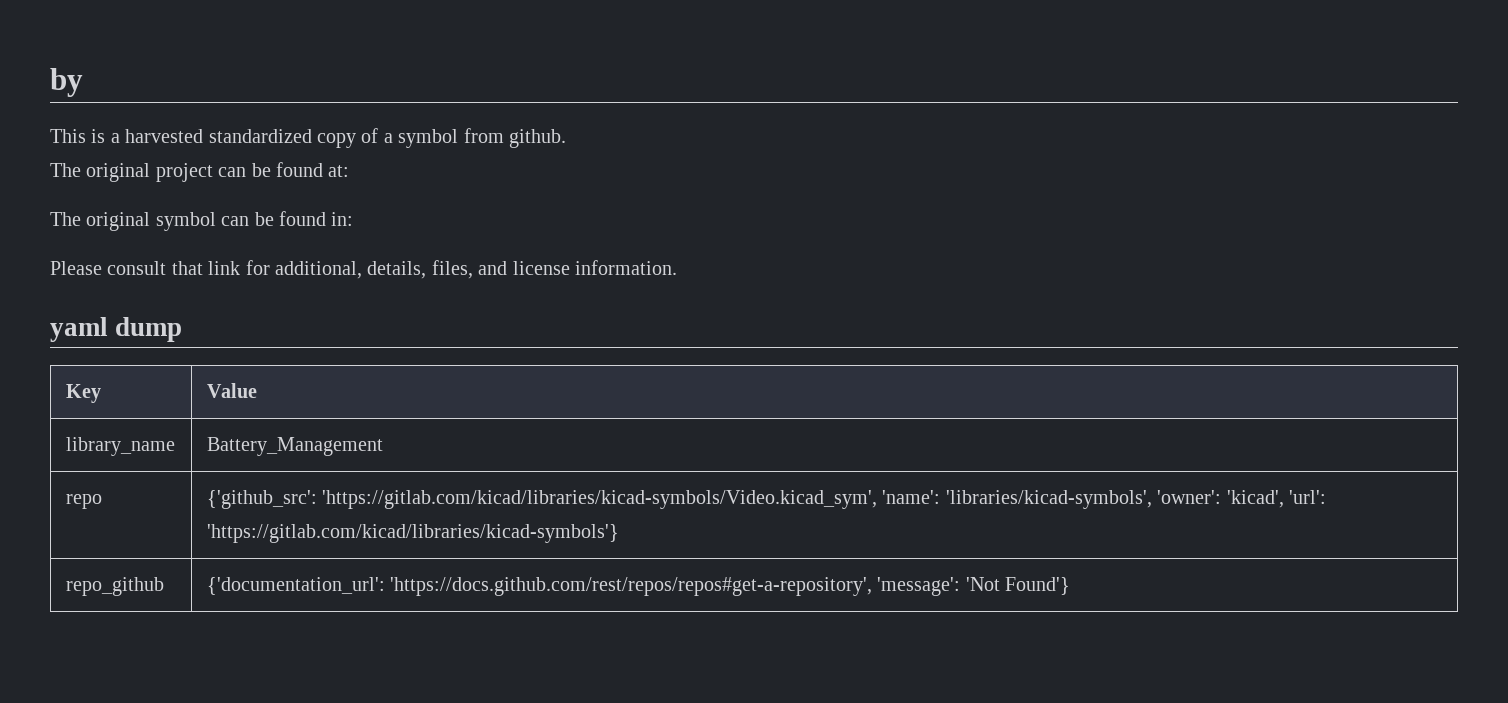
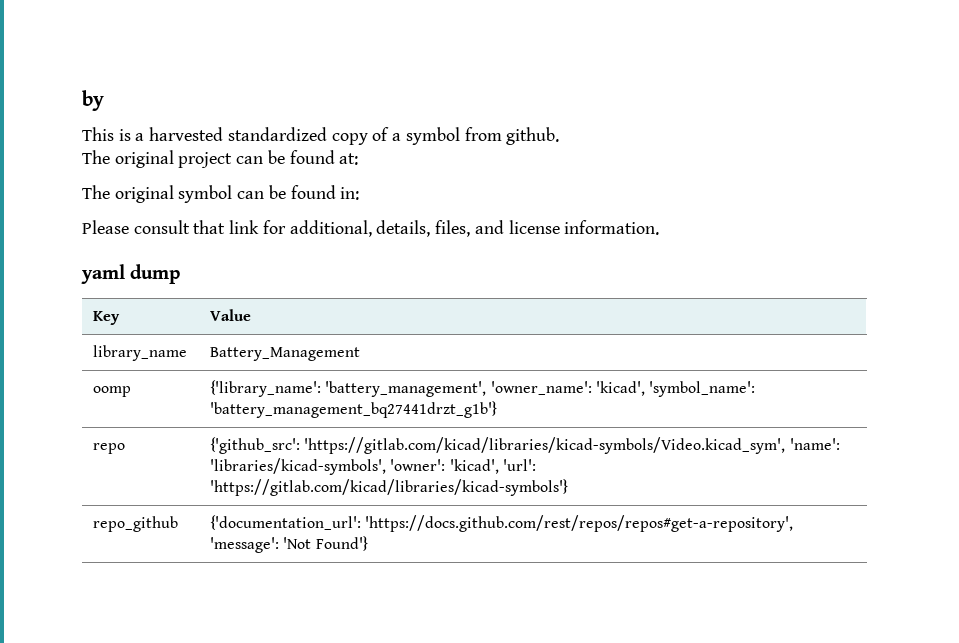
(383, 446) none -> [93,386,132,397] [210,380,756,397] [210,401,498,418] // oomp | {'library_name': 'battery_management', 'owner_name': 'kicad', 'symbol_name': 'battery_management_bq27441drzt_g1b'}

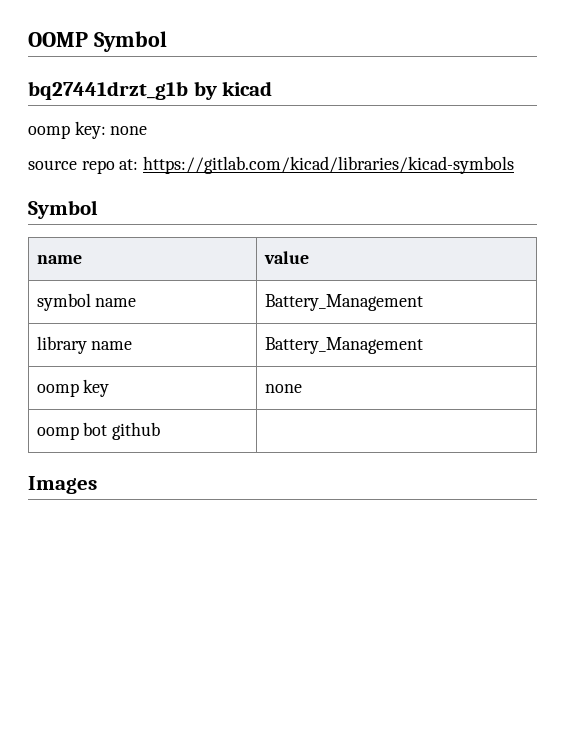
[82,90,104,111] [82,127,560,145] [82,150,359,168] [82,185,360,203] [82,220,660,237] [81,264,181,284] [93,311,121,325] [210,309,252,321] [93,345,188,361] [210,347,361,361] [93,386,132,397] [210,380,756,397] [210,401,498,418] [93,443,126,454] [210,437,840,454] [210,458,536,475] [210,479,569,496] [93,516,179,532] [210,515,794,532] [210,536,368,553] by // This is a harvested standardized copy of a symbol from github. // The original project can be found at: // The original symbol can be found in: // Please consult that link for additional, details, files, and license information. // yaml dump // Key | Value // library_name | Battery_Management // oomp | {'library_name': 'battery_management', 'owner_name': 'kicad', 'symbol_name': 'battery_management_bq27441drzt_g1b'} // repo | {'github_src': 'https://gitlab.com/kicad/libraries/kicad-symbols/Video.kicad_sym', 'name': 'libraries/kicad-symbols', 'owner': 'kicad', 'url': 'https://gitlab.com/kicad/libraries/kicad-symbols'} // repo_github | {'documentation_url': 'https://docs.github.com/rest/repos/repos#get-a-repository', 'message': 'Not Found'} -> [28,31,167,52] [28,81,273,100] [28,121,148,139] [28,156,515,174] [28,200,98,219] [36,255,82,264] [263,251,309,264] [36,293,137,311] [264,294,423,311] [36,336,133,354] [264,337,423,354] [36,379,110,397] [264,384,302,393] [36,422,161,440] [28,476,97,494] OOMP Symbol // bq27441drzt_g1b by kicad // oomp key: none // source repo at: https://gitlab.com/kicad/libraries/kicad-symbols // Symbol // name | value // symbol name | Battery_Management // library name | Battery_Management // oomp key | none // oomp bot github | // Images

